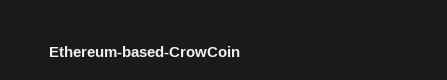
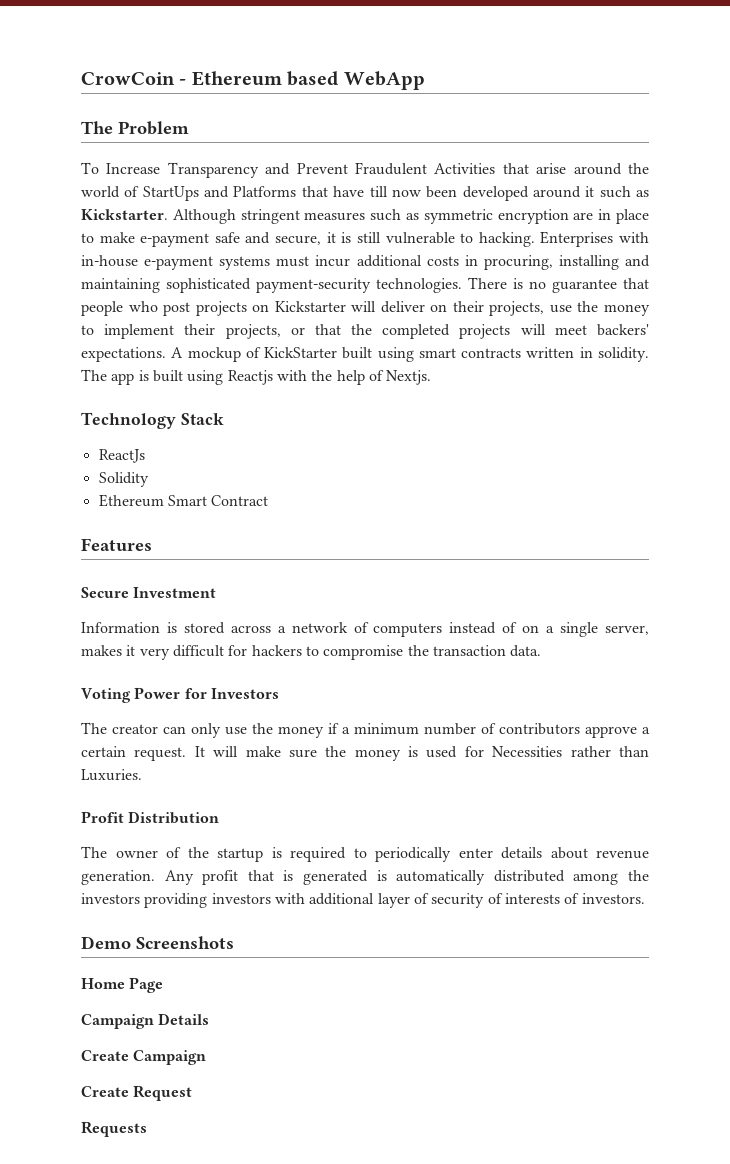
[49,46,240,57] Ethereum-based-CrowCoin -> [81,71,425,90] [81,121,189,135] [81,162,650,178] [81,186,649,201] [81,209,649,224] [81,231,650,247] [81,255,651,270] [81,277,649,293] [81,301,651,316] [81,324,649,339] [81,347,649,362] [81,369,432,385] [81,412,224,429] [98,449,145,463] [98,472,149,487] [98,494,269,507] [81,538,152,552] [81,587,217,598] [81,622,649,637] [81,645,542,660] [81,687,279,703] [81,722,650,738] [81,746,649,761] [81,769,142,781] [81,811,220,824] [81,846,649,862] [81,870,650,885] [81,893,645,908] [81,936,234,949] [81,977,164,993] [81,1013,210,1029] [81,1050,207,1065] [81,1085,193,1101] [81,1121,147,1137] CrowCoin - Ethereum based WebApp // The Problem // To Increase Transparency and Prevent Fraudulent Activities that arise around the world of StartUps and Platforms that have till now been developed around it such as Kickstarter. Although stringent measures such as symmetric encryption are in place to make e-payment safe and secure, it is still vulnerable to hacking. Enterprises with in-house e-payment systems must incur additional costs in procuring, installing and maintaining sophisticated payment-security technologies. There is no guarantee that people who post projects on Kickstarter will deliver on their projects, use the money to implement their projects, or that the completed projects will meet backers' expectations. A mockup of KickStarter built using smart contracts written in solidity. The app is built using Reactjs with the help of Nextjs. // Technology Stack // ReactJs // Solidity // Ethereum Smart Contract // Features // Secure Investment // Information is stored across a network of computers instead of on a single server, makes it very difficult for hackers to compromise the transaction data. // Voting Power for Investors // The creator can only use the money if a minimum number of contributors approve a certain request. It will make sure the money is used for Necessities rather than Luxuries. // Profit Distribution // The owner of the startup is required to periodically enter details about revenue generation. Any profit that is generated is automatically distributed among the investors providing investors with additional layer of security of interests of investors. // Demo Screenshots // Home Page // Campaign Details // Create Campaign // Create Request // Requests

